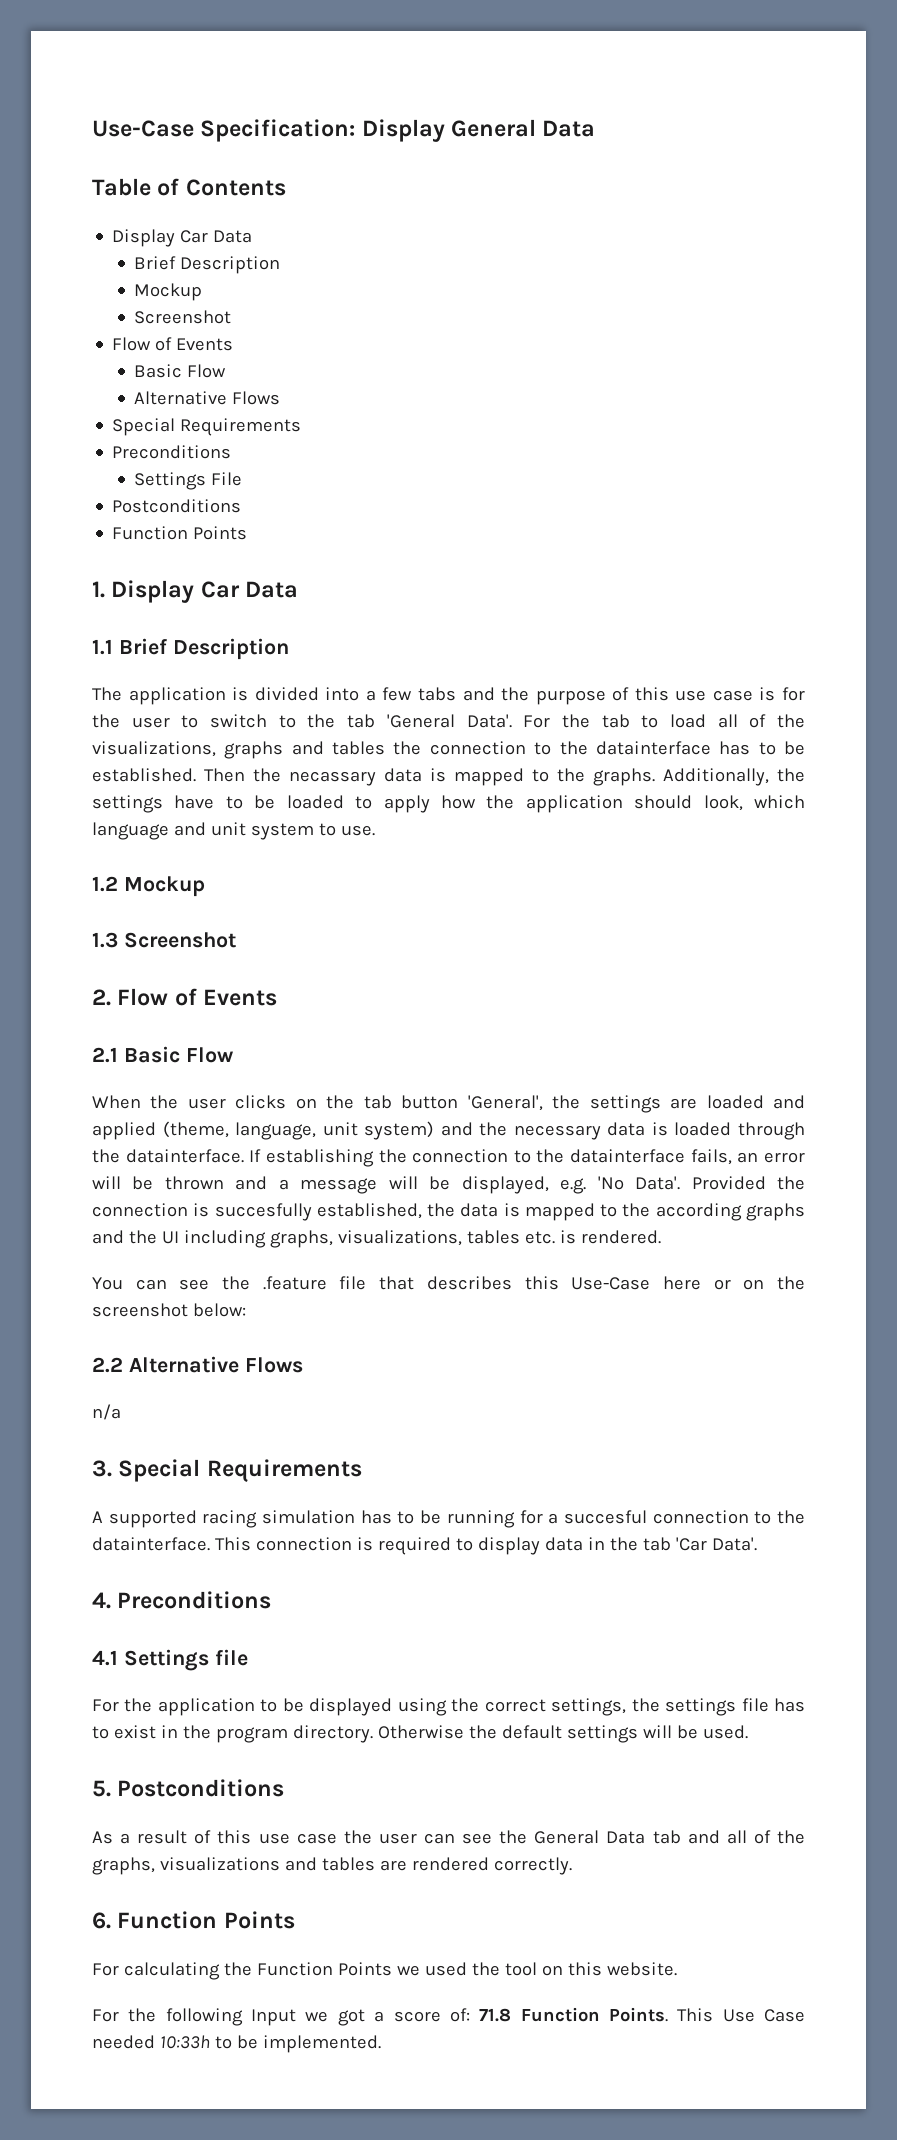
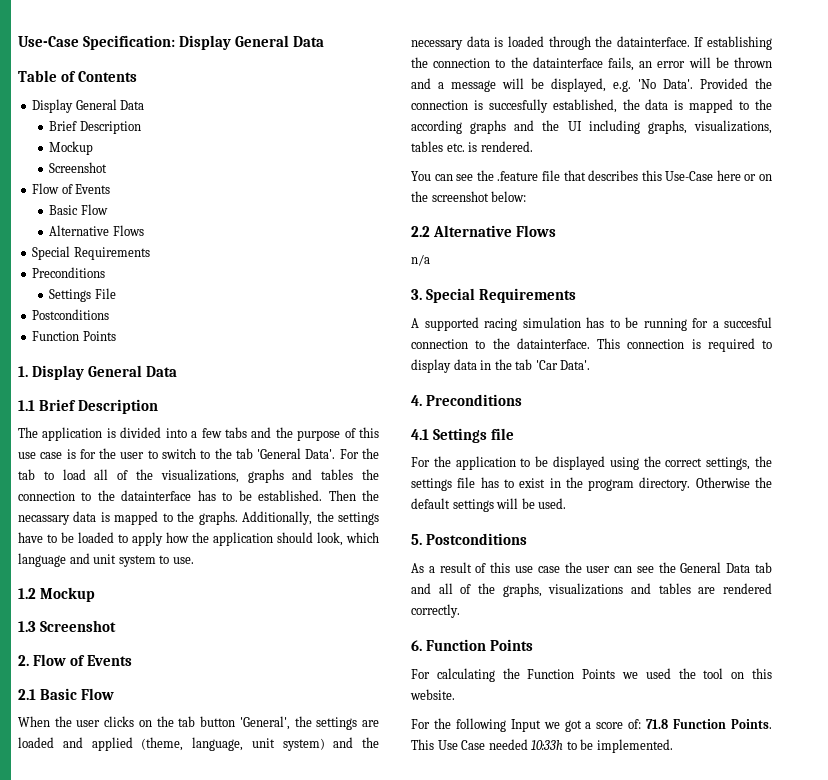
[180,230,209,243] Car -> [75,99,117,110] General
[200,581,240,598] Car -> [88,365,143,377] General

